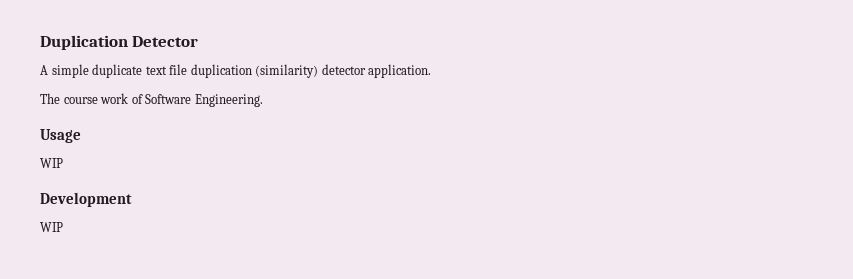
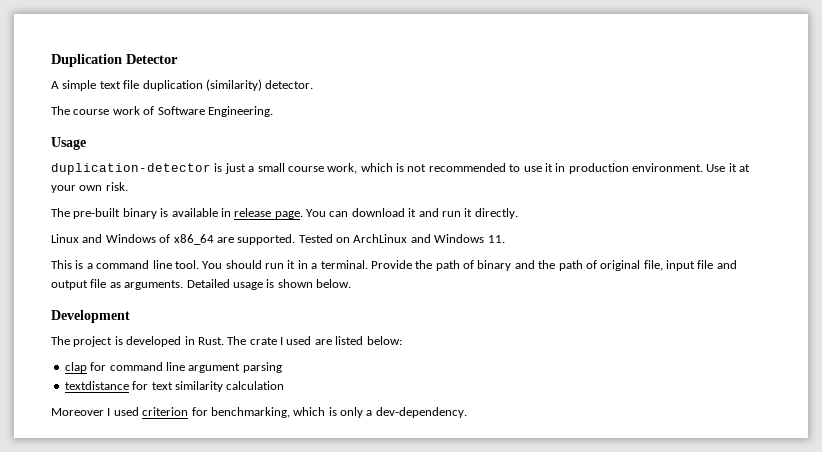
[92,64,143,78] duplicate -> (97, 85) none
[321,64,432,78] detector application. -> [265,80,314,89] detector.
[40,158,63,168] [40,192,132,207] [40,222,63,232] WIP // Development // WIP -> [51,163,751,175] [51,182,128,193] [51,208,518,219] [51,234,505,245] [51,260,737,271] [51,279,351,290] [51,310,130,323] [51,336,402,347] [64,362,282,373] [64,381,285,392] [51,407,467,418] duplication-detector is just a small course work, which is not recommended to use it in production environment. Use it at your own risk. // The pre-built binary is available in release page. You can download it and run it directly. // Linux and Windows of x86_64 are supported. Tested on ArchLinux and Windows 11. // This is a command line tool. You should run it in a terminal. Provide the path of binary and the path of original file, input file and output file as arguments. Detailed usage is shown below. // Development // The project is developed in Rust. The crate I used are listed below: // clap for command line argument parsing // textdistance for text similarity calculation // Moreover I used criterion for benchmarking, which is only a dev-dependency.

